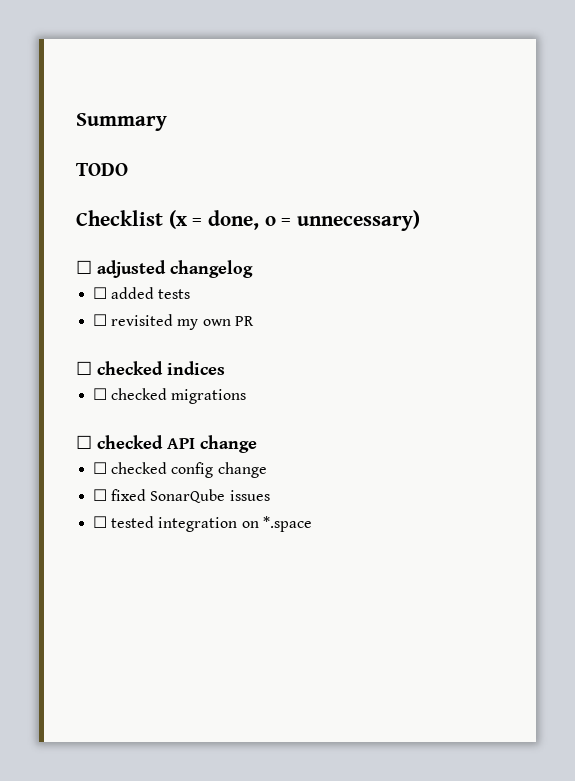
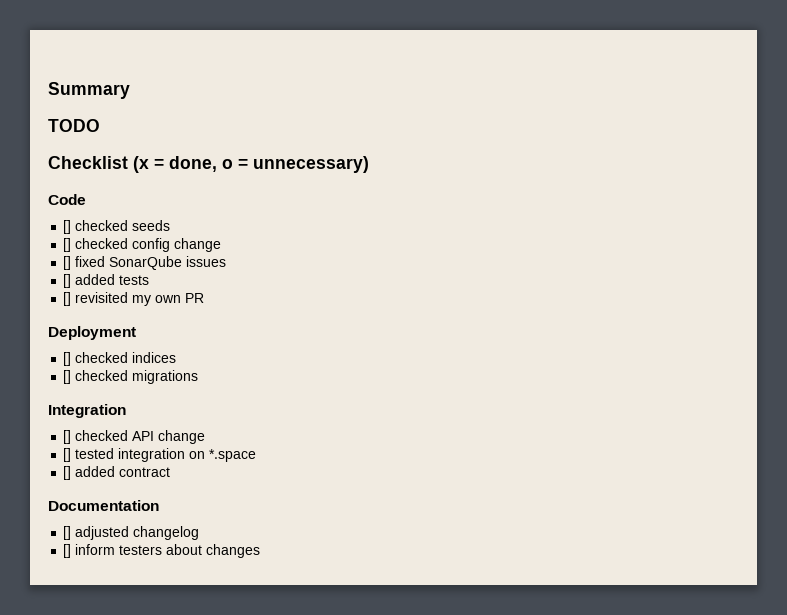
[76,260,253,278] [93,287,108,299] ☐ adjusted changelog // ☐ -> [48,194,86,205] [63,220,171,234] [63,238,222,252] [63,256,227,270] [63,274,72,288] Code // [] checked seeds // [] checked config change // [] fixed SonarQube issues // []
[93,314,108,326] ☐ -> [63,292,72,306] []
[76,361,92,375] ☐ -> [48,326,136,340] [63,352,72,366] Deployment // []
[93,388,108,400] ☐ -> [63,370,72,384] []
[76,435,92,449] ☐ -> [48,404,126,418] [63,430,72,444] Integration // []
[93,462,267,478] [93,489,270,503] [93,516,312,532] ☐ checked config change // ☐ fixed SonarQube issues // ☐ tested integration on *.space -> [63,448,257,462] [63,466,171,480] [48,500,159,511] [63,526,200,540] [63,544,261,558] [] tested integration on *.space // [] added contract // Documentation // [] adjusted changelog // [] inform testers about changes

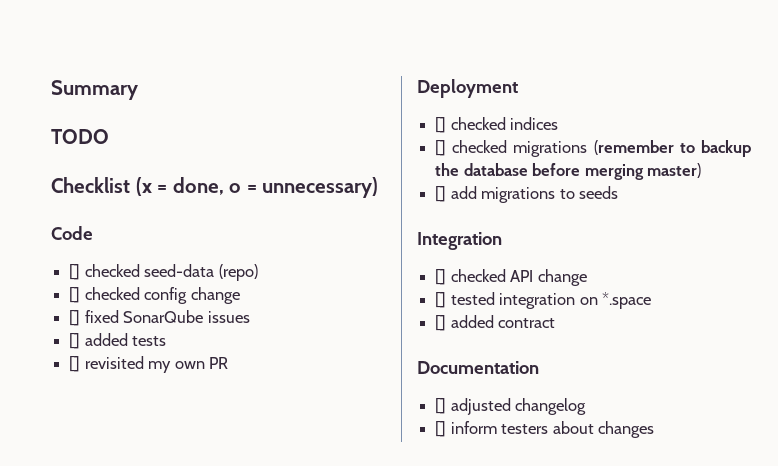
[132,220,171,231] seeds -> [144,264,258,281] seed-data (repo)
(199, 377) none -> [593,140,751,157] [435,163,701,180] [435,186,618,203] (remember to backup the database before merging master) // [] add migrations to seeds

